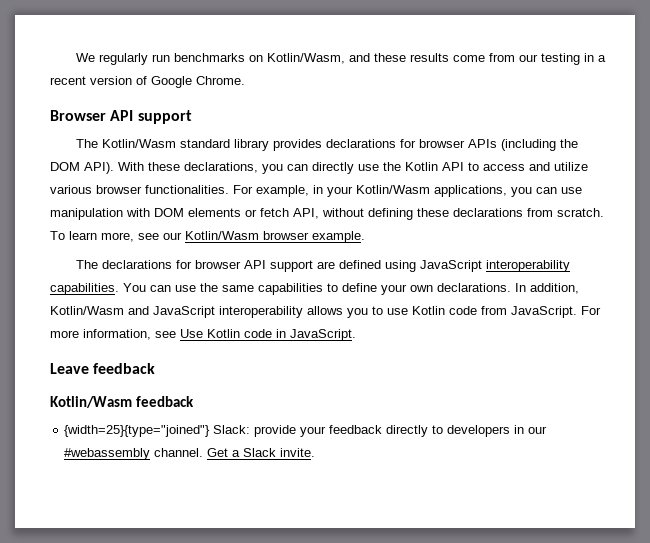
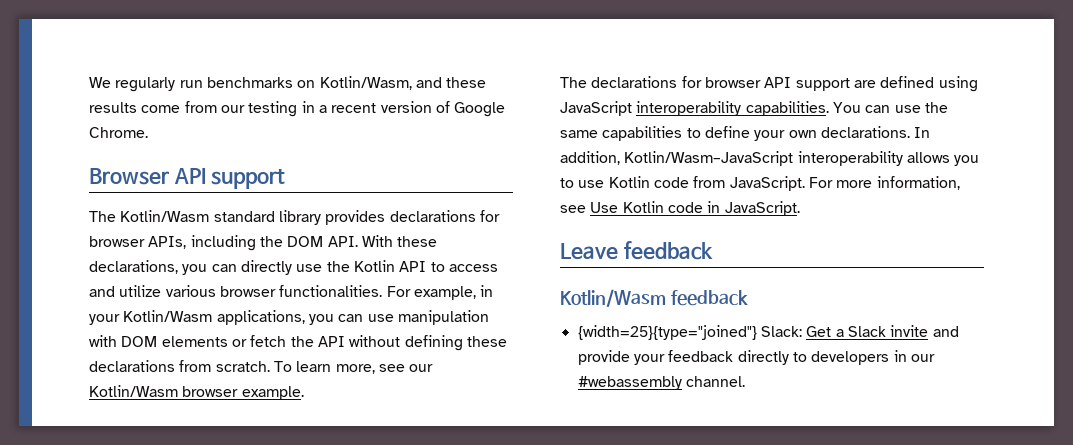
[468,139,557,151] APIs (including -> [148,235,256,251] APIs, including
[84,162,114,174] API). -> [327,236,358,247] API.
[293,208,319,219] API, -> [290,336,345,347] the API
[50,306,215,318] Kotlin/Wasm and JavaScript -> [624,151,794,166] Kotlin/Wasm–JavaScript
(251, 429) none -> [806,325,959,337] Get a Slack invite and
[207,448,316,457] Get a Slack invite. -> (745, 381) none

